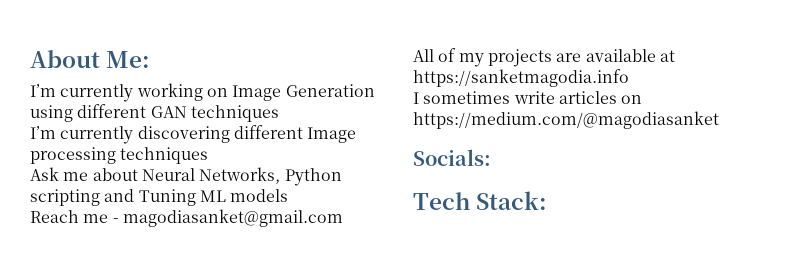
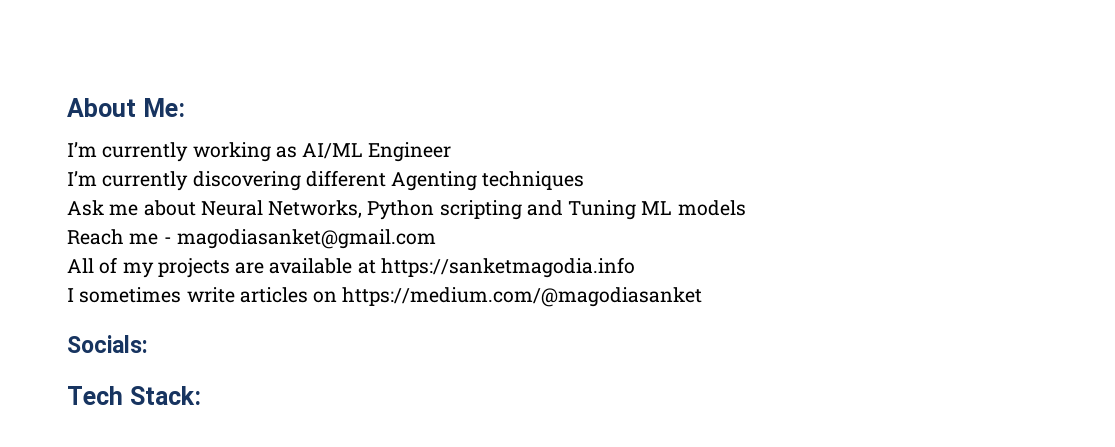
[206,84,375,101] [30,104,279,122] on Image Generation using different GAN techniques -> [275,142,452,162] as AI/ML Engineer
[307,127,357,143] [30,147,116,164] Image processing -> [391,171,478,191] Agenting

